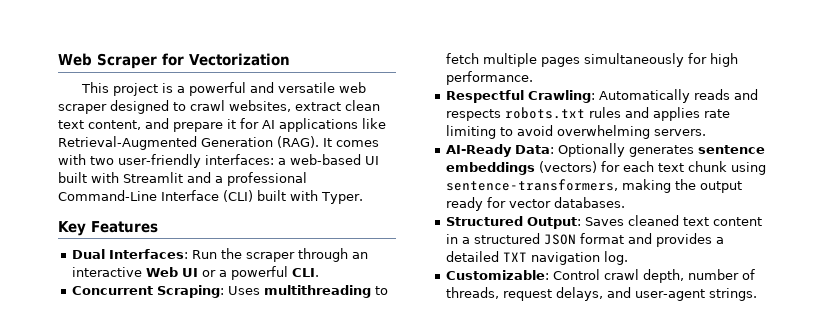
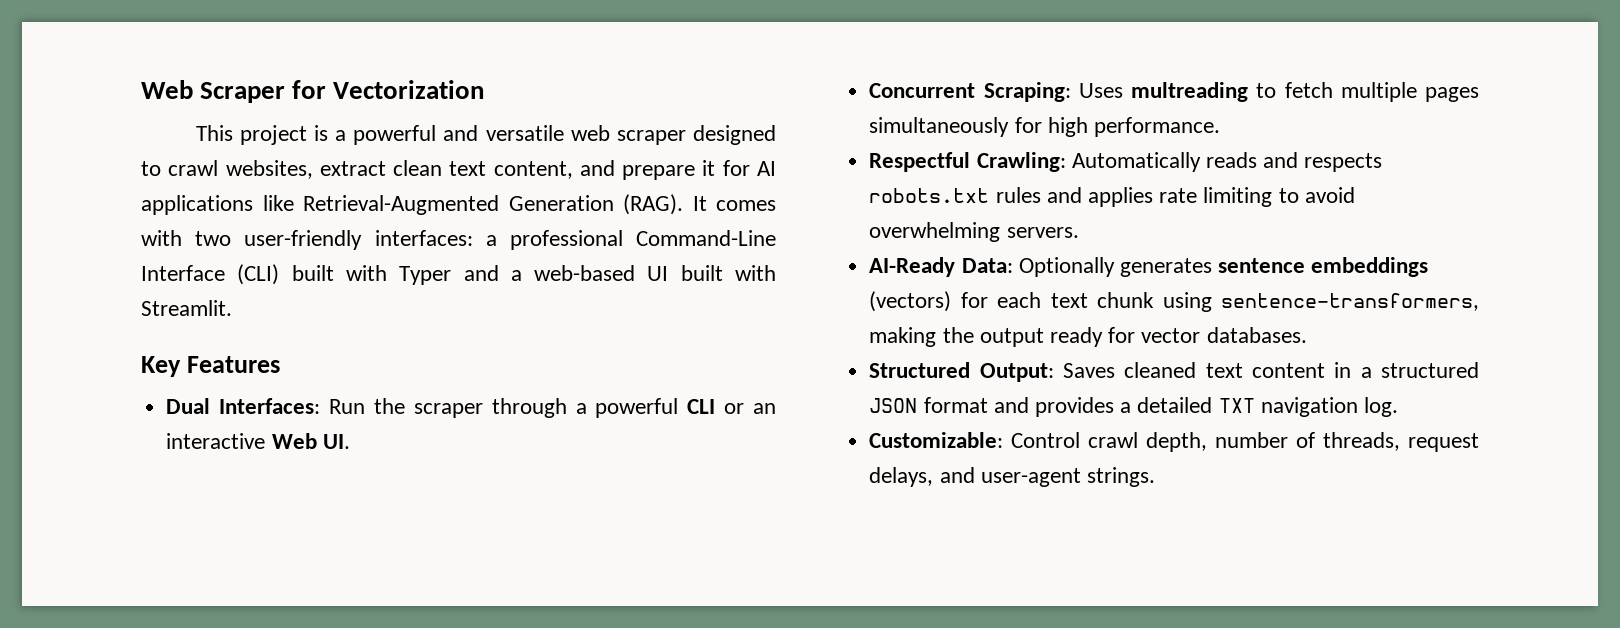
[290,154,379,165] [58,172,223,183] web-based UI built with Streamlit and a -> (497, 240) none
[321,192,363,204] Typer. -> [399,265,776,285] [141,300,232,316] Typer and a web-based UI built with Streamlit.
[352,252,369,259] [72,266,320,280] an interactive Web UI or a powerful CLI. -> [575,398,777,418] [166,433,350,449] a powerful CLI or an interactive Web UI.
[264,285,372,298] multithreading -> [1131,82,1249,102] multreading

